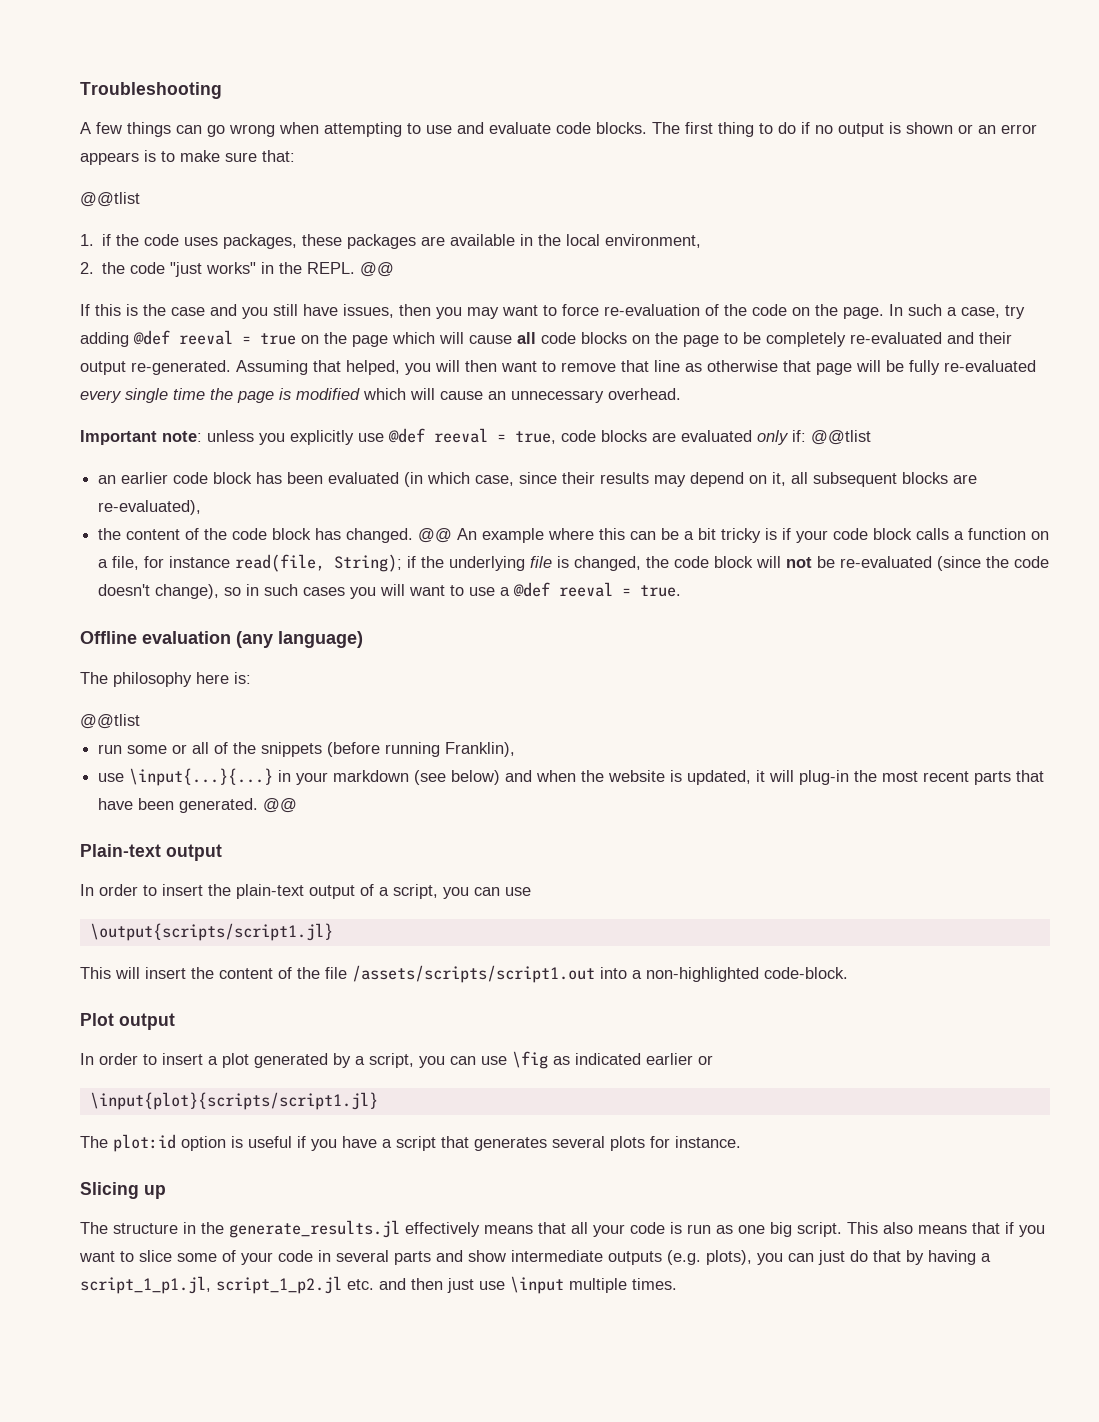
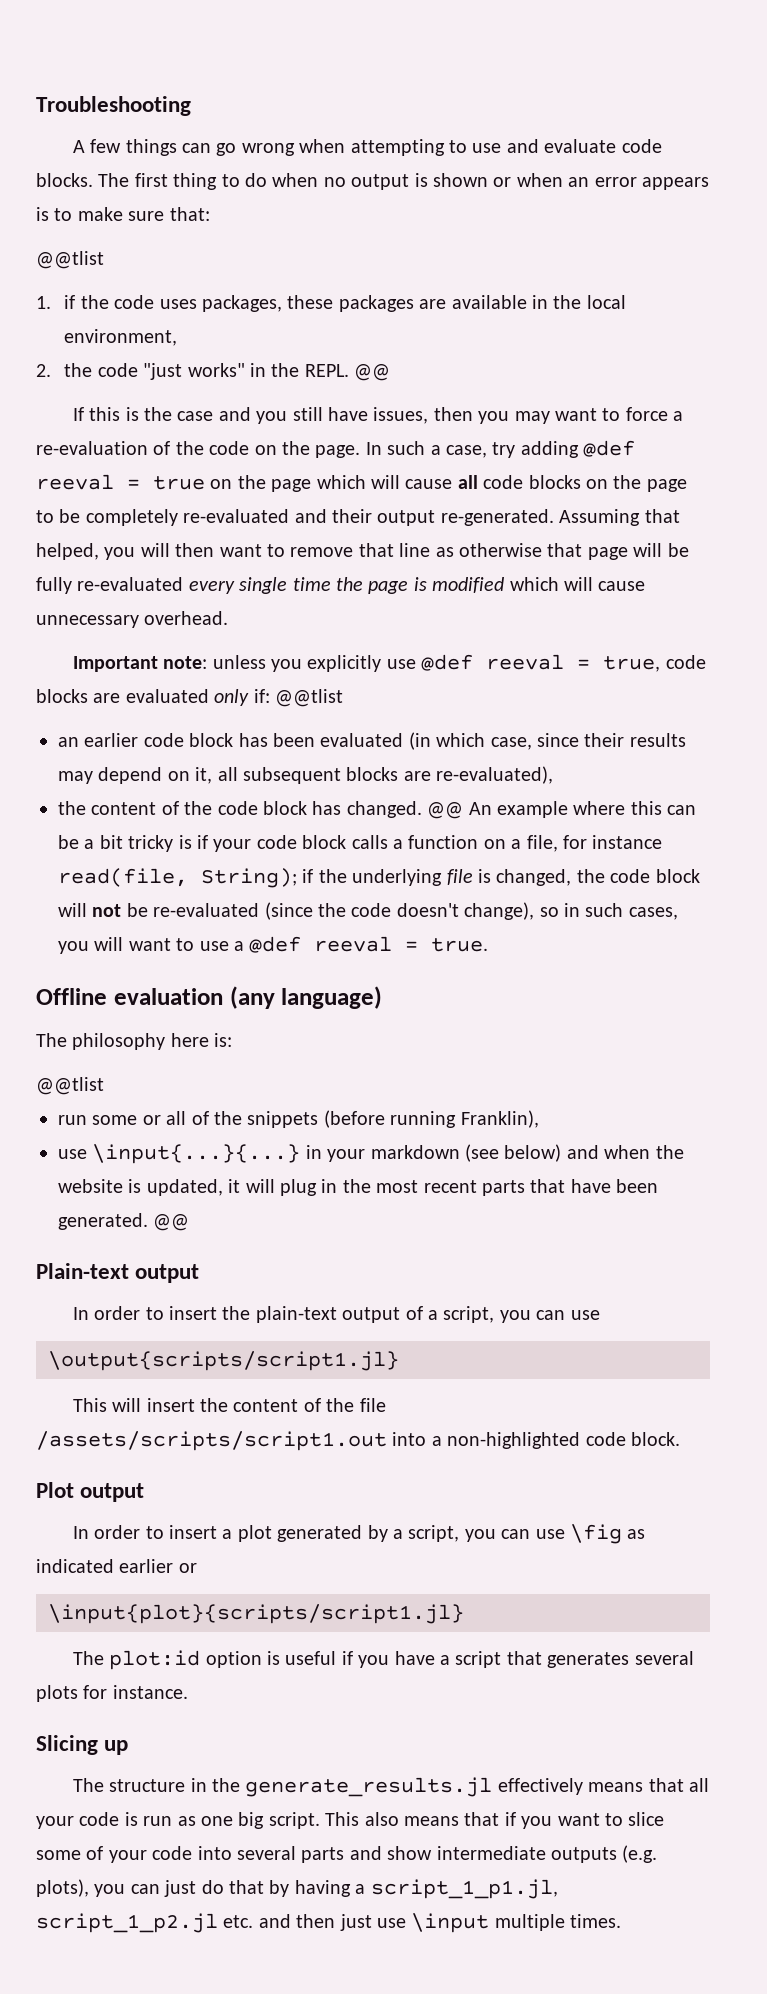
[801,122,810,134] if -> [272,173,319,187] when
(973, 129) none -> [516,173,563,187] when
(599, 310) none -> [673,411,684,421] a
[488,391,506,400] an -> (646, 586) none
[303,587,346,596] cases -> [628,907,678,920] cases,
[799,770,850,785] plug-in -> [280,1179,338,1196] plug in
[764,967,848,979] code-block. -> [585,1432,680,1446] code block.
[318,1250,331,1262] in -> [197,1846,232,1860] into

